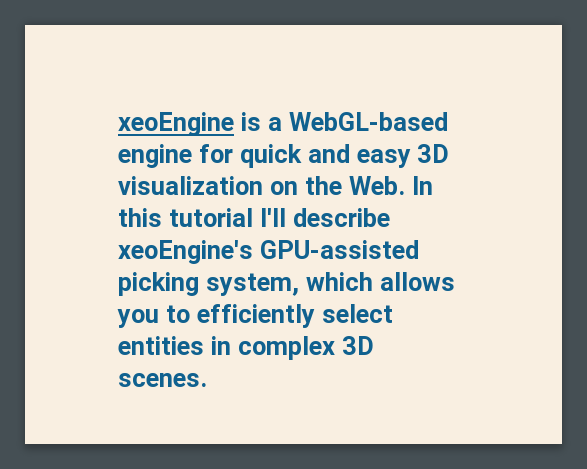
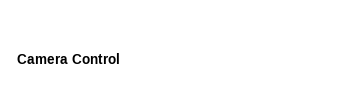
[118,112,448,136] [118,144,450,168] [118,176,433,195] [118,208,390,227] [118,240,419,264] [118,272,455,296] [117,304,393,328] [118,336,374,360] [118,373,207,387] xeoEngine is a WebGL-based engine for quick and easy 3D visualization on the Web. In this tutorial I'll describe xeoEngine's GPU-assisted picking system, which allows you to efficiently select entities in complex 3D scenes. -> [17,53,120,64] Camera Control

